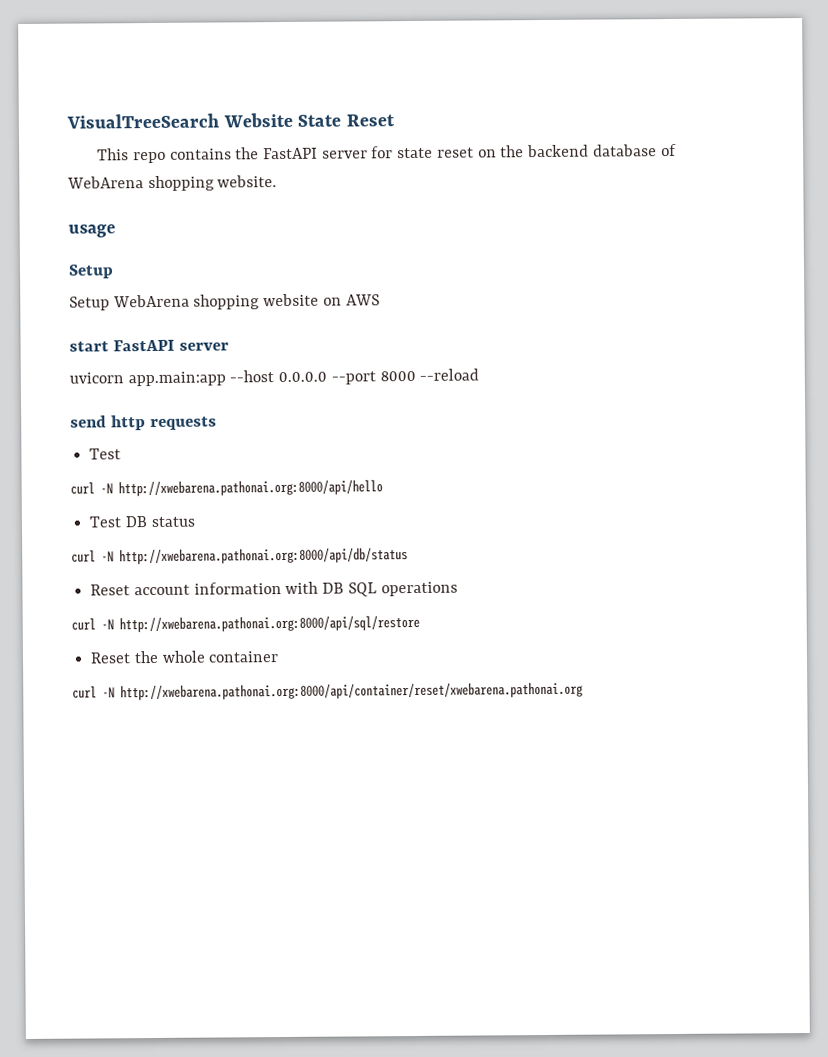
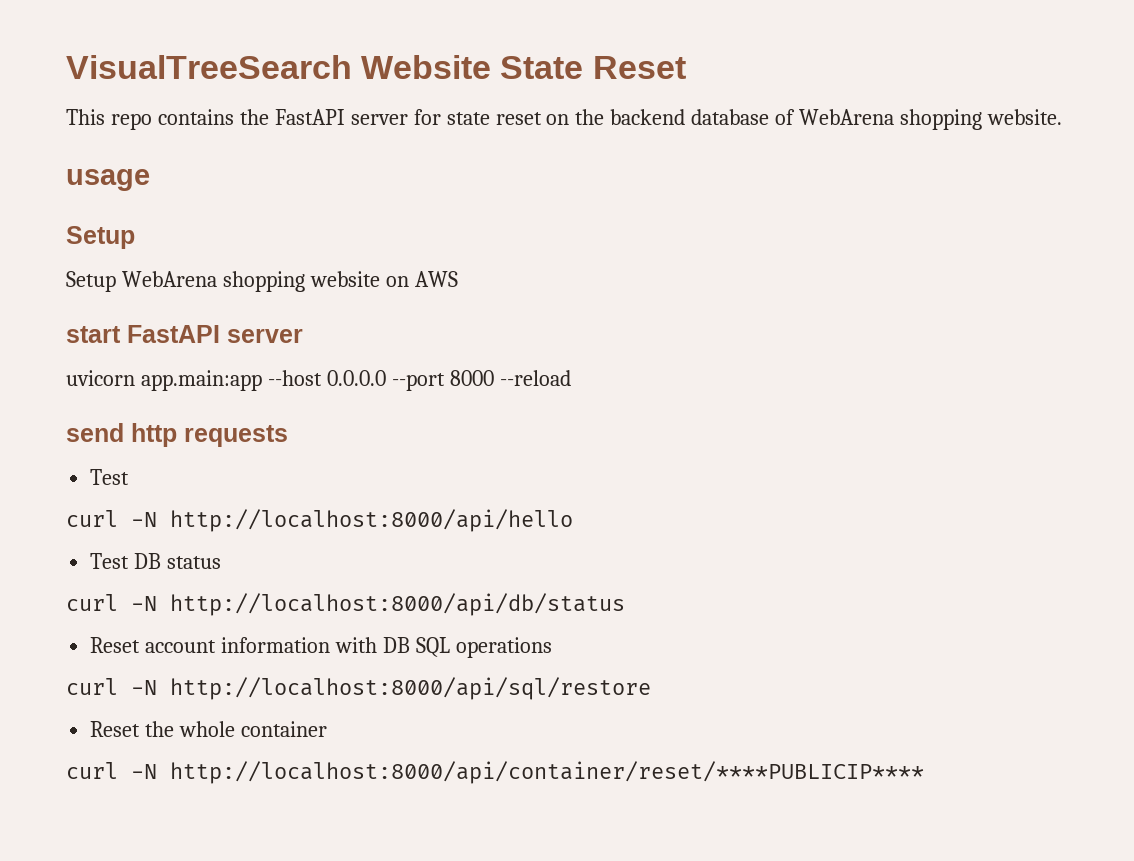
[118,479,383,497] http://xwebarena.pathonai.org:8000/api/hello -> [170,509,573,532] http://localhost:8000/api/hello
[119,547,408,565] http://xwebarena.pathonai.org:8000/api/db/status -> [170,593,625,616] http://localhost:8000/api/db/status
[119,614,420,633] http://xwebarena.pathonai.org:8000/api/sql/restore -> [170,677,651,700] http://localhost:8000/api/sql/restore
[120,681,583,701] http://xwebarena.pathonai.org:8000/api/container/reset/xwebarena.pathonai.org -> [170,761,924,784] http://localhost:8000/api/container/reset/****PUBLICIP****

